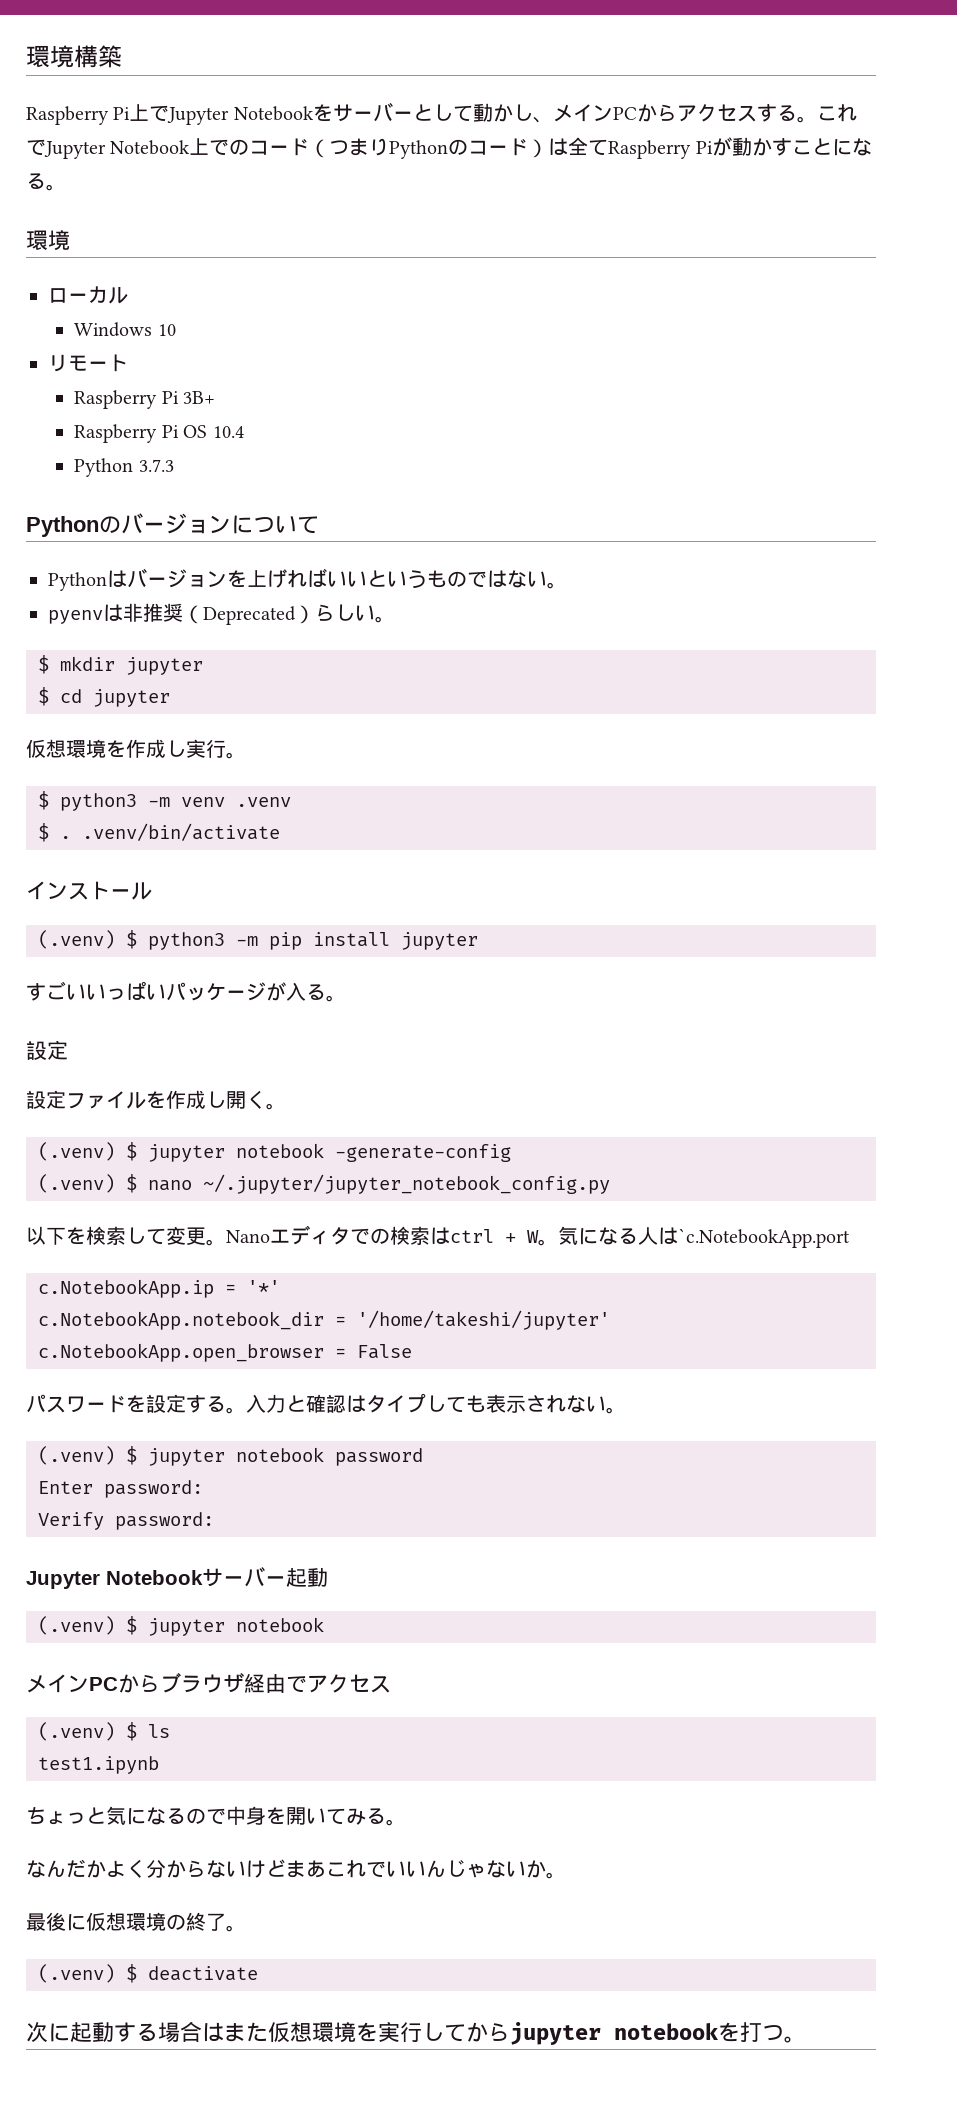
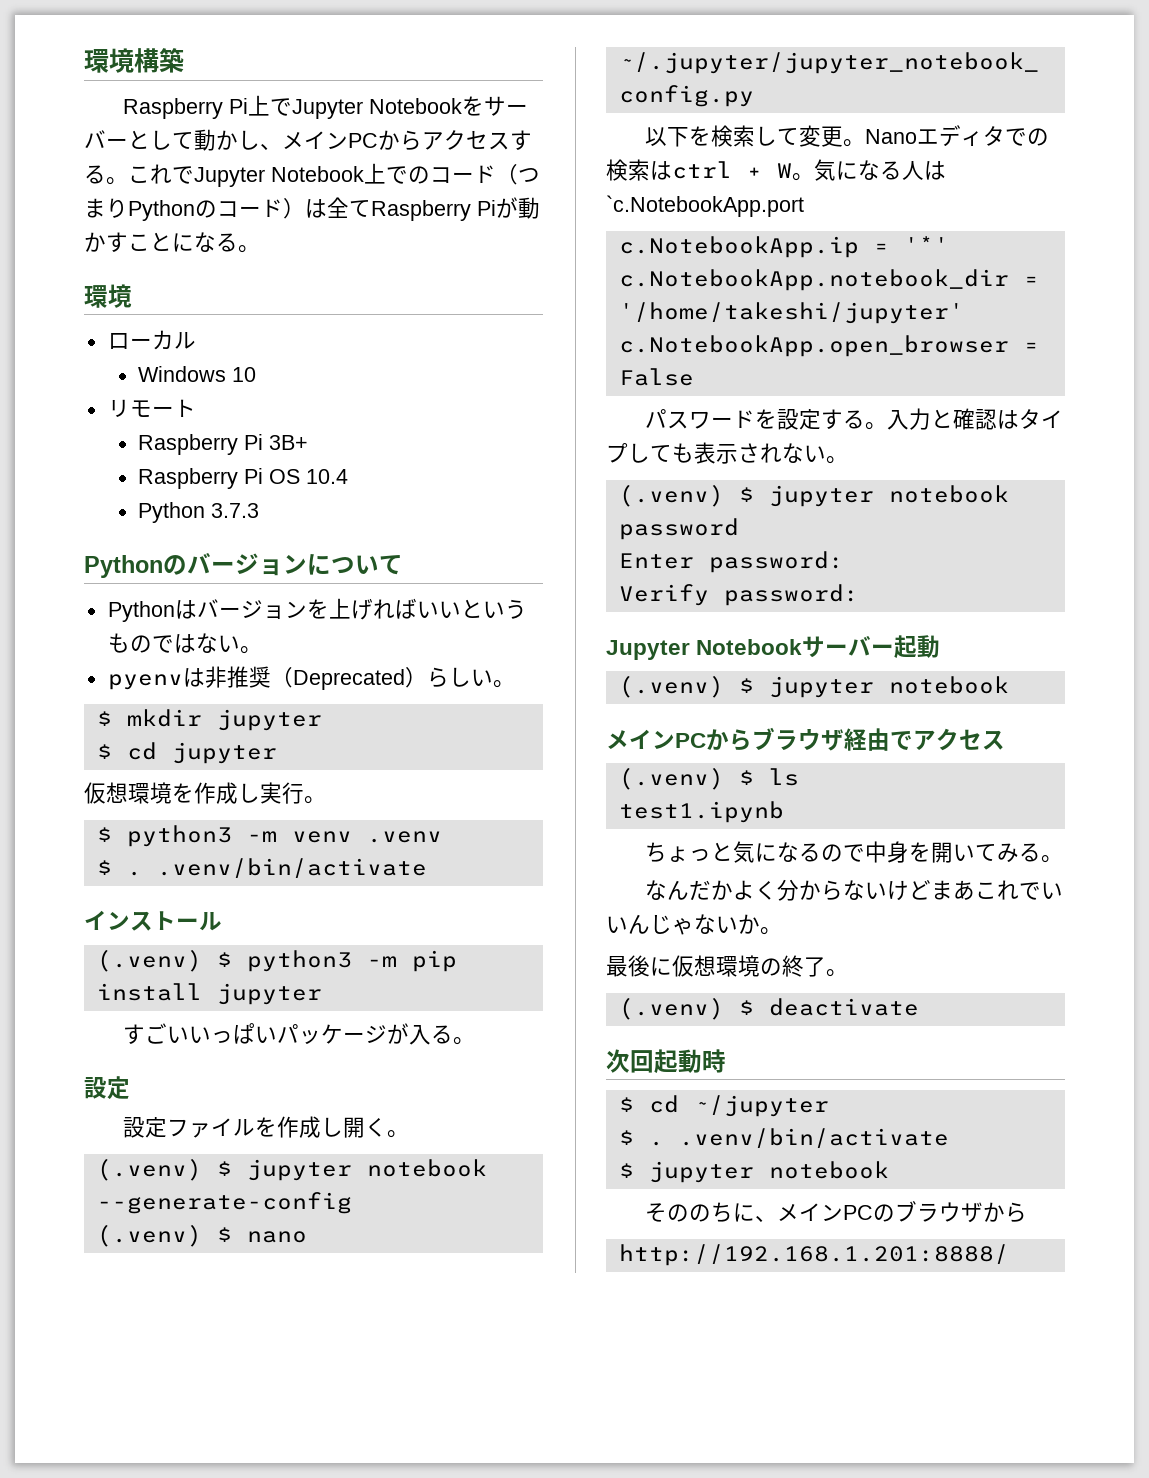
[335,1144,511,1162] -generate-config -> [96,1192,352,1214] --generate-config
[48,2021,806,2045] に起動する場合はまた仮想環境を実行してからjupyter notebookを打つ。 -> [630,1049,726,1074] [618,1095,829,1117] [618,1128,949,1148] [618,1161,889,1183] [644,1201,1027,1223] [618,1244,1009,1266] 回起動時 // $ cd ~/jupyter // $ . .venv/bin/activate // $ jupyter notebook // そののちに、メインPCのブラウザから // http://192.168.1.201:8888/

